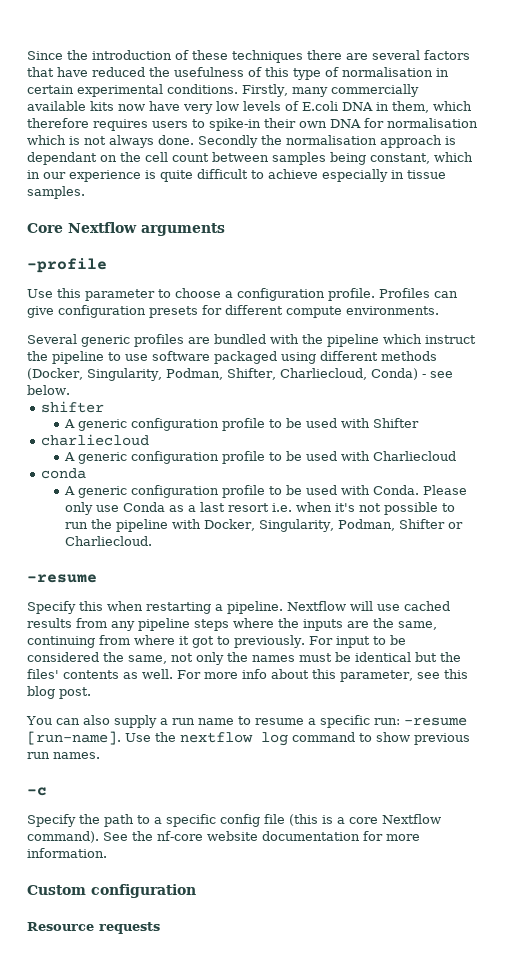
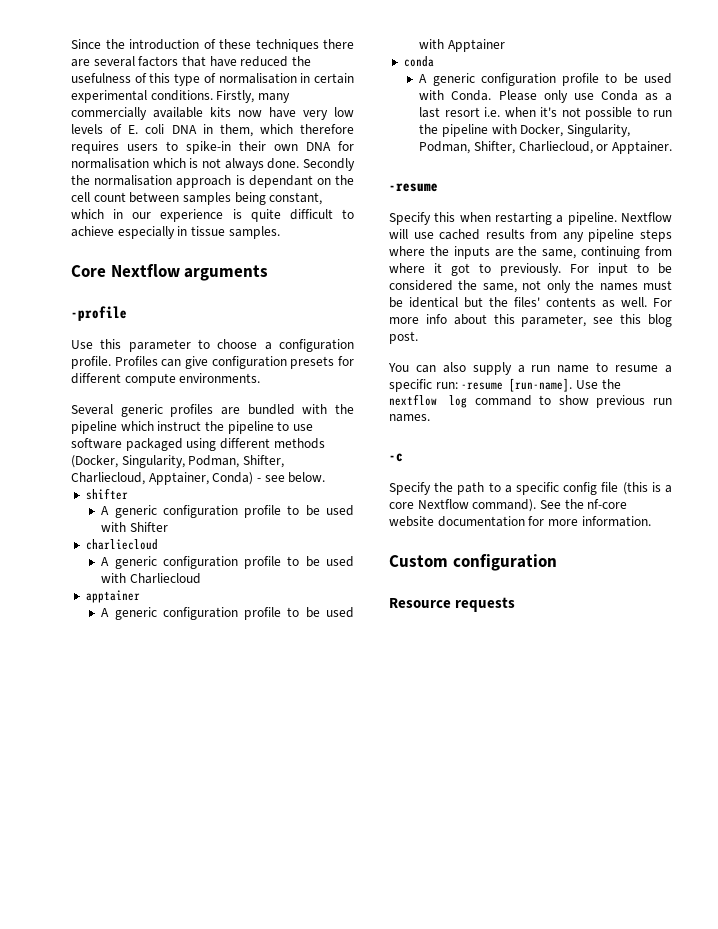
[302,101,338,111] E.coli -> [128,124,165,134] E. coli
(367, 374) none -> [148,472,209,485] Apptainer,
(457, 456) none -> [85,590,140,603] [101,607,354,620] [419,39,505,52] // apptainer // A generic configuration profile to be used with Apptainer
[399,519,464,529] [65,536,153,546] Shifter or Charliecloud. -> [473,141,672,154] Shifter, Charliecloud, or Apptainer.

